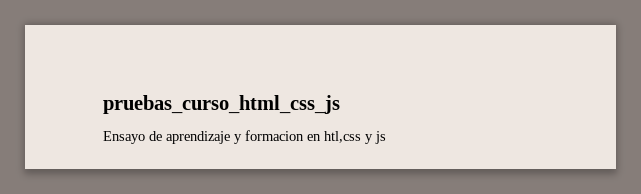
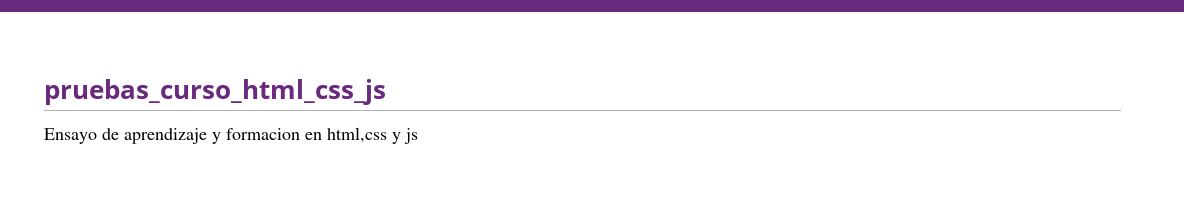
[324,131,361,143] htl,css -> [327,127,387,143] html,css

